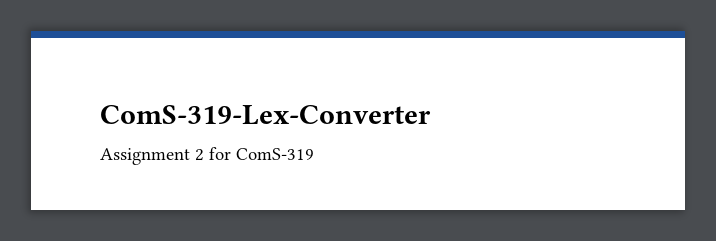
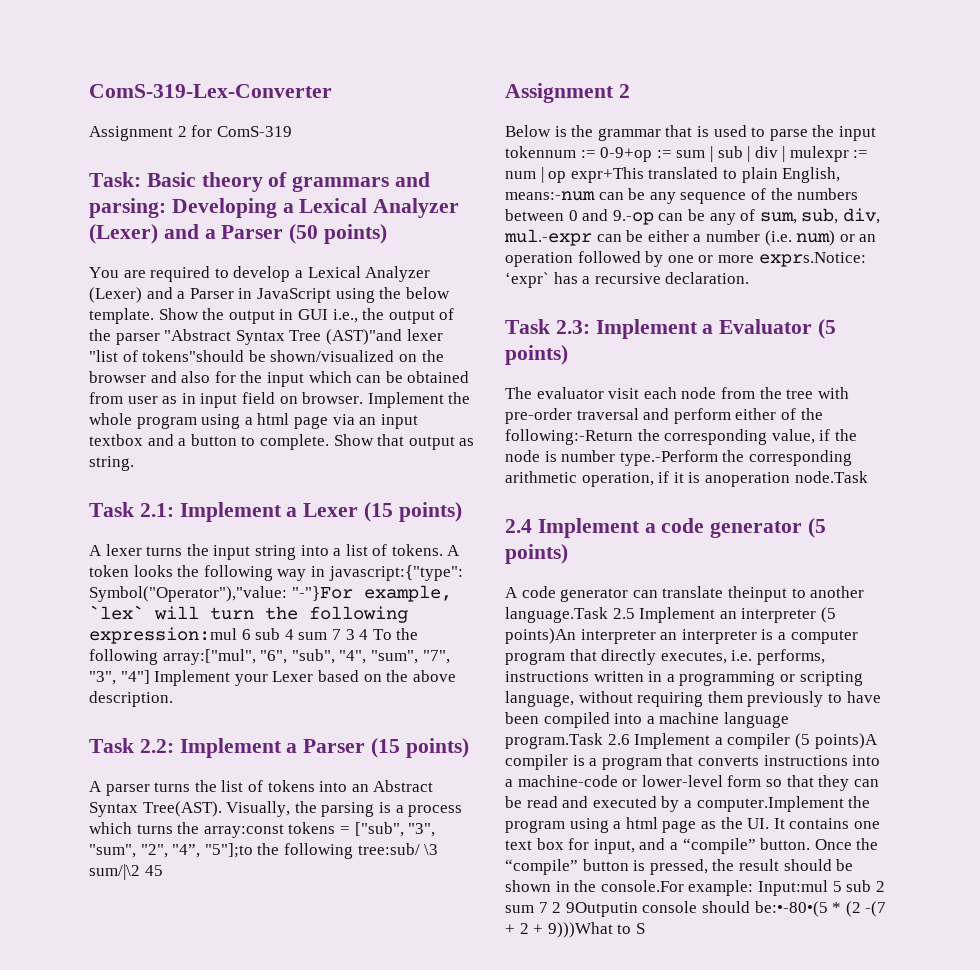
(314, 154) none -> [89,172,431,192] [89,198,460,218] [89,224,388,244] [89,266,431,282] [89,287,450,303] [89,308,455,324] [89,329,443,345] [89,350,444,362] [89,371,470,387] [89,392,471,408] [89,413,418,429] [89,434,475,450] [89,456,134,471] [89,502,462,522] [89,544,461,560] [89,565,463,581] [89,585,452,602] [89,605,408,623] [89,627,419,644] [89,649,450,665] [89,670,456,686] [89,691,173,707] [89,738,469,758] [89,780,434,796] [89,801,463,817] [89,822,436,838] [89,843,439,859] [89,864,163,880] [505,83,630,103] [505,125,876,141] [505,146,869,162] [505,167,841,183] [505,188,859,204] [505,208,880,225] [504,229,877,246] [505,251,866,267] [505,272,750,288] [505,319,837,339] [505,345,568,365] [505,387,849,399] [505,408,823,424] [505,429,857,445] [505,450,852,466] [505,471,868,487] [505,518,827,538] [505,544,568,564] [505,586,865,602] [505,607,836,623] [505,628,858,644] [505,649,825,665] [505,671,863,686] [505,691,881,707] [505,712,789,728] [505,733,878,749] [505,754,881,770] [505,775,879,791] [505,796,871,812] [505,817,880,833] [505,838,879,854] [505,859,854,875] [505,880,885,896] [505,901,887,917] [505,922,645,938] // Task: Basic theory of grammars and parsing: Developing a Lexical Analyzer (Lexer) and a Parser (50 points) // You are required to develop a Lexical Analyzer (Lexer) and a Parser in JavaScript using the below template. Show the output in GUI i.e., the output of the parser "Abstract Syntax Tree (AST)"and lexer "list of tokens"should be shown/visualized on the browser and also for the input which can be obtained from user as in input field on browser. Implement the whole program using a html page via an input textbox and a button to complete. Show that output as string. // Task 2.1: Implement a Lexer (15 points) // A lexer turns the input string into a list of tokens. A token looks the following way in javascript:{"type": Symbol("Operator"),"value: "-"}For example, `lex` will turn the following expression:mul 6 sub 4 sum 7 3 4 To the following array:["mul", "6", "sub", "4", "sum", "7", "3", "4"] Implement your Lexer based on the above description. // Task 2.2: Implement a Parser (15 points) // A parser turns the list of tokens into an Abstract Syntax Tree(AST). Visually, the parsing is a process which turns the array:const tokens = ["sub", "3", "sum", "2", "4”, "5"];to the following tree:sub/ \3 sum/|\2 45 // Assignment 2 // Below is the grammar that is used to parse the input tokennum := 0-9+op := sum | sub | div | mulexpr := num | op expr+This translated to plain English, means:-num can be any sequence of the numbers between 0 and 9.-op can be any of sum, sub, div, mul.-expr can be either a number (i.e. num) or an operation followed by one or more exprs.Notice: ‘expr` has a recursive declaration. // Task 2.3: Implement a Evaluator (5 points) // The evaluator visit each node from the tree with pre-order traversal and perform either of the following:-Return the corresponding value, if the node is number type.-Perform the corresponding arithmetic operation, if it is anoperation node.Task // 2.4 Implement a code generator (5 points) // A code generator can translate theinput to another language.Task 2.5 Implement an interpreter (5 points)An interpreter an interpreter is a computer program that directly executes, i.e. performs, instructions written in a programming or scripting language, without requiring them previously to have been compiled into a machine language program.Task 2.6 Implement a compiler (5 points)A compiler is a program that converts instructions into a machine-code or lower-level form so that they can be read and executed by a computer.Implement the program using a html page as the UI. It contains one text box for input, and a “compile” button. Once the “compile” button is pressed, the result should be shown in the console.For example: Input:mul 5 sub 2 sum 7 2 9Outputin console should be:•-80•(5 * (2 -(7 + 2 + 9)))What to S

